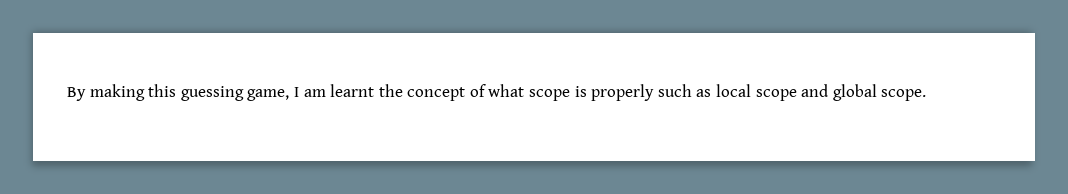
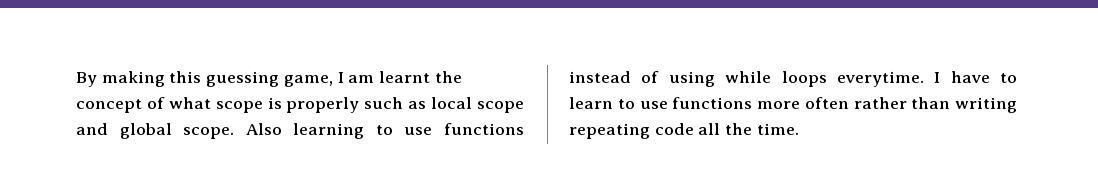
(927, 95) none -> [245,123,524,139] [569,71,1017,87] [569,97,1017,113] [569,123,799,139] Also learning to use functions instead of using while loops everytime. I have to learn to use functions more often rather than writing repeating code all the time.

